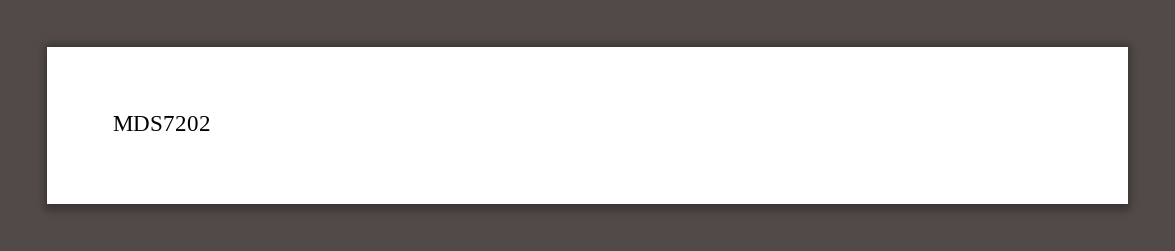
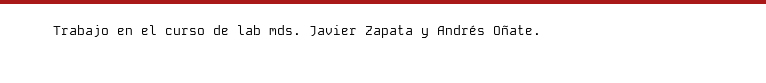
[113,116,211,131] MDS7202 -> [53,25,541,38] Trabajo en el curso de lab mds. Javier Zapata y Andrés Oñate.

